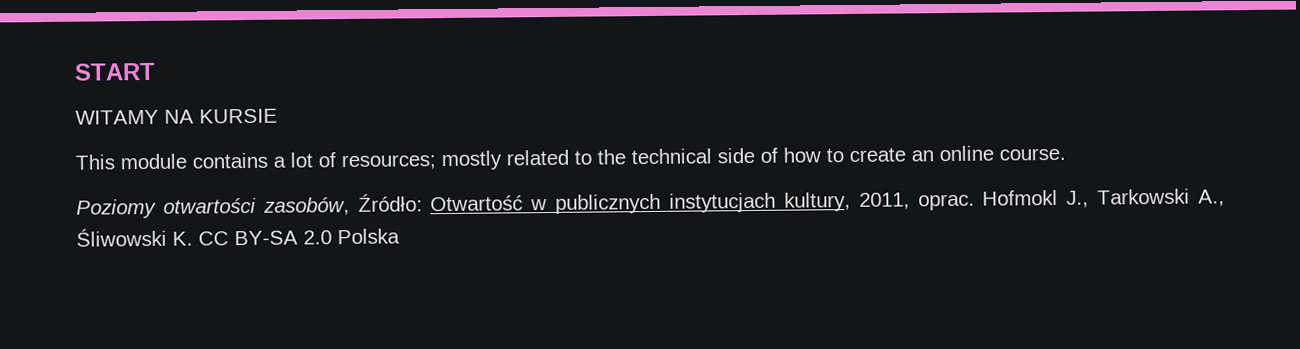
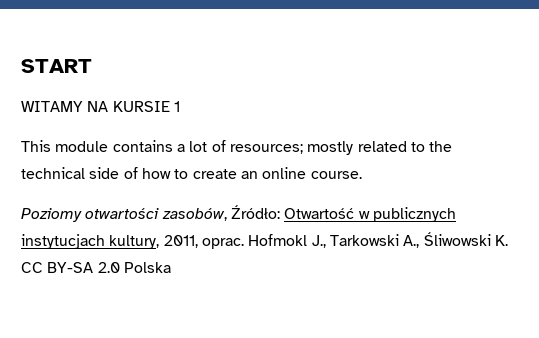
(278, 116) none -> [173,101,180,112] 1

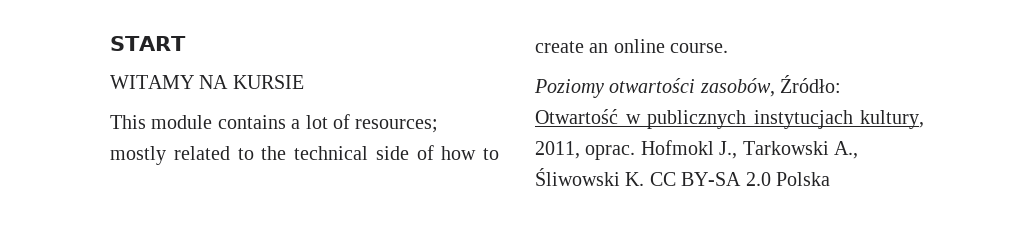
[173,101,180,112] 1 -> (304, 82) none

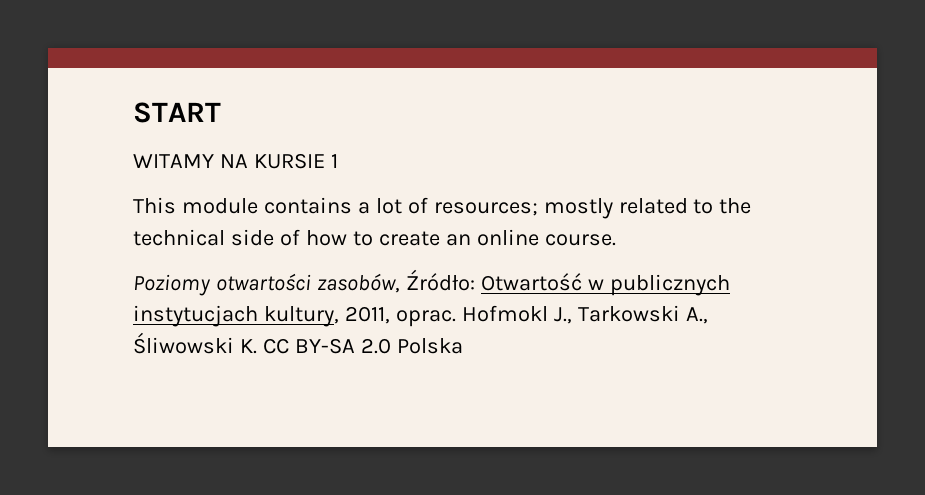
(304, 82) none -> [330,154,338,168] 1

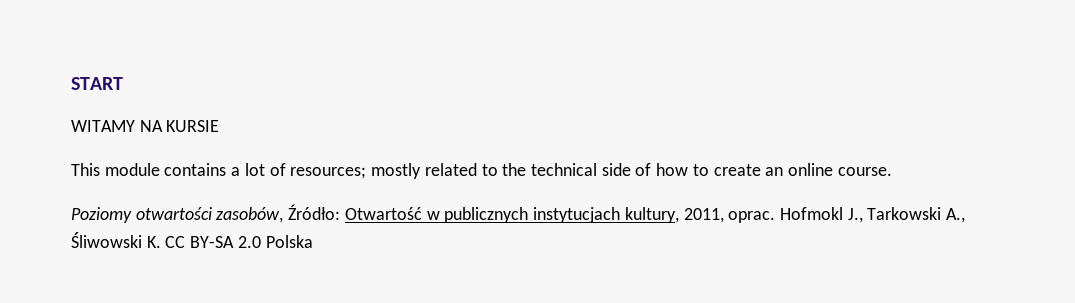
[330,154,338,168] 1 -> (220, 126) none

